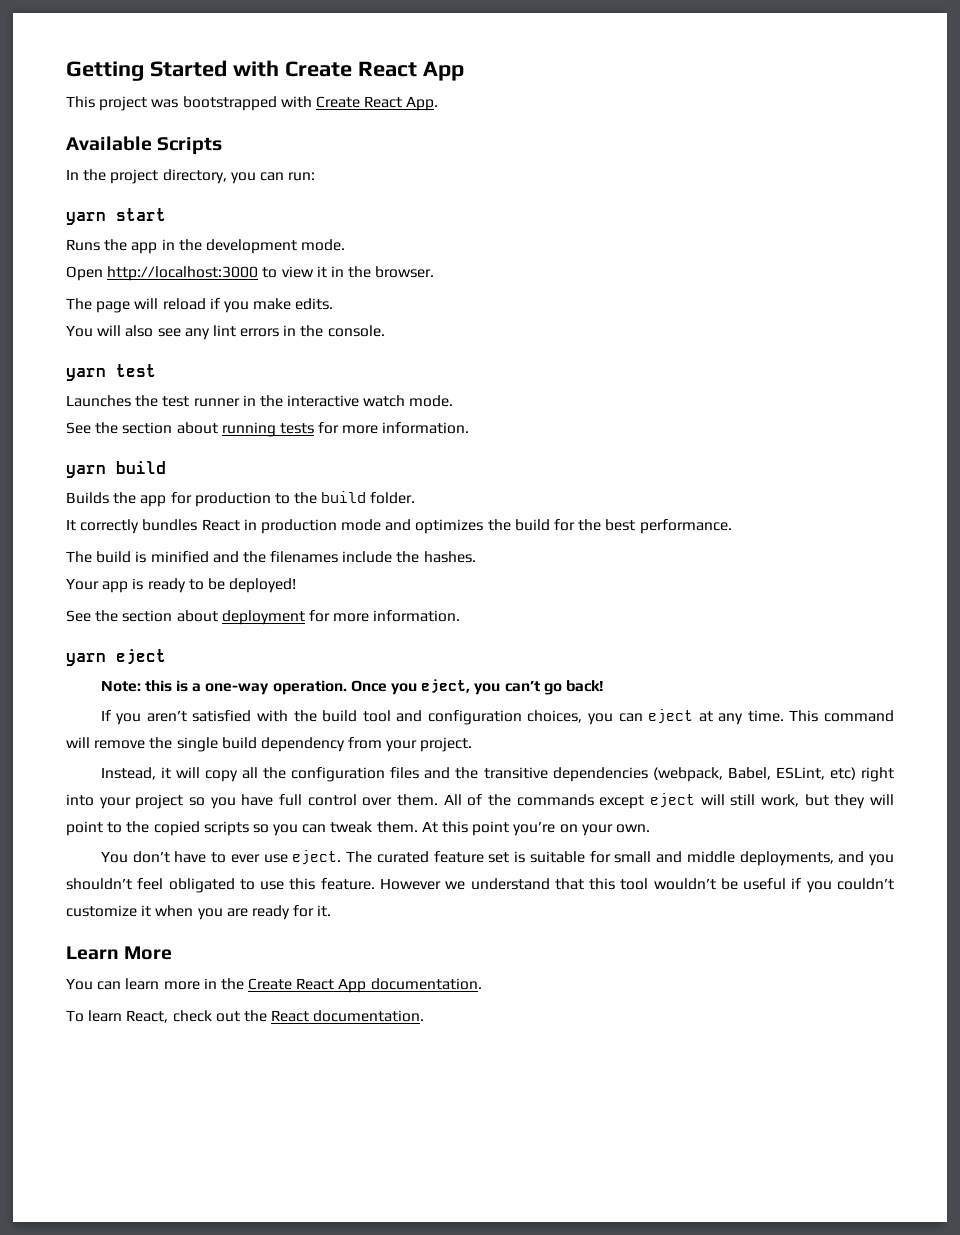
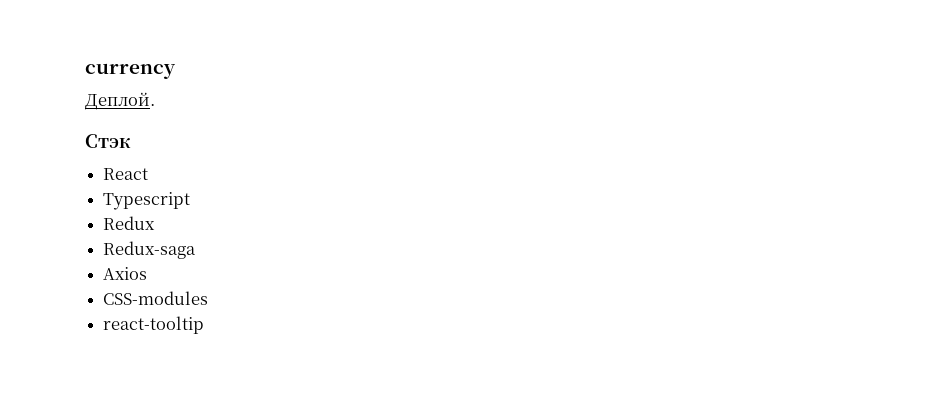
[66,60,464,81] [66,96,439,111] [66,136,223,155] [66,169,316,184] [66,208,166,225] [66,239,346,254] [66,266,435,281] [66,298,334,313] [66,325,385,340] [66,364,156,381] [66,395,454,407] [66,422,470,437] [66,461,166,478] [66,491,416,507] [66,519,732,534] [66,551,476,563] [66,578,297,593] [66,610,461,625] [66,649,166,666] [100,679,604,695] [100,709,895,725] [66,737,473,752] [100,767,894,782] [66,793,894,809] [66,821,650,836] [100,850,894,866] [66,878,895,893] [66,905,332,920] [66,946,173,960] [66,978,482,993] [66,1010,425,1023] Getting Started with Create React App // This project was bootstrapped with Create React App. // Available Scripts // In the project directory, you can run: // yarn start // Runs the app in the development mode. // Open http://localhost:3000 to view it in the browser. // The page will reload if you make edits. // You will also see any lint errors in the console. // yarn test // Launches the test runner in the interactive watch mode. // See the section about running tests for more information. // yarn build // Builds the app for production to the build folder. // It correctly bundles React in production mode and optimizes the build for the best performance. // The build is minified and the filenames include the hashes. // Your app is ready to be deployed! // See the section about deployment for more information. // yarn eject // Note: this is a one-way operation. Once you eject, you can’t go back! // If you aren’t satisfied with the build tool and configuration choices, you can eject at any time. This command will remove the single build dependency from your project. // Instead, it will copy all the configuration files and the transitive dependencies (webpack, Babel, ESLint, etc) right into your project so you have full control over them. All of the commands except eject will still work, but they will point to the copied scripts so you can tweak them. At this point you’re on your own. // You don’t have to ever use eject. The curated feature set is suitable for small and middle deployments, and you shouldn’t feel obligated to use this feature. However we understand that this tool wouldn’t be useful if you couldn’t customize it when you are ready for it. // Learn More // You can learn more in the Create React App documentation. // To learn React, check out the React documentation. -> [85,63,176,79] [85,92,155,110] [85,134,131,148] [103,168,149,180] [103,192,191,210] [103,216,156,230] [103,241,197,259] [103,267,148,280] [103,291,209,305] [103,316,205,334] currency // Деплой. // Стэк // React // Typescript // Redux // Redux-saga // Axios // CSS-modules // react-tooltip

